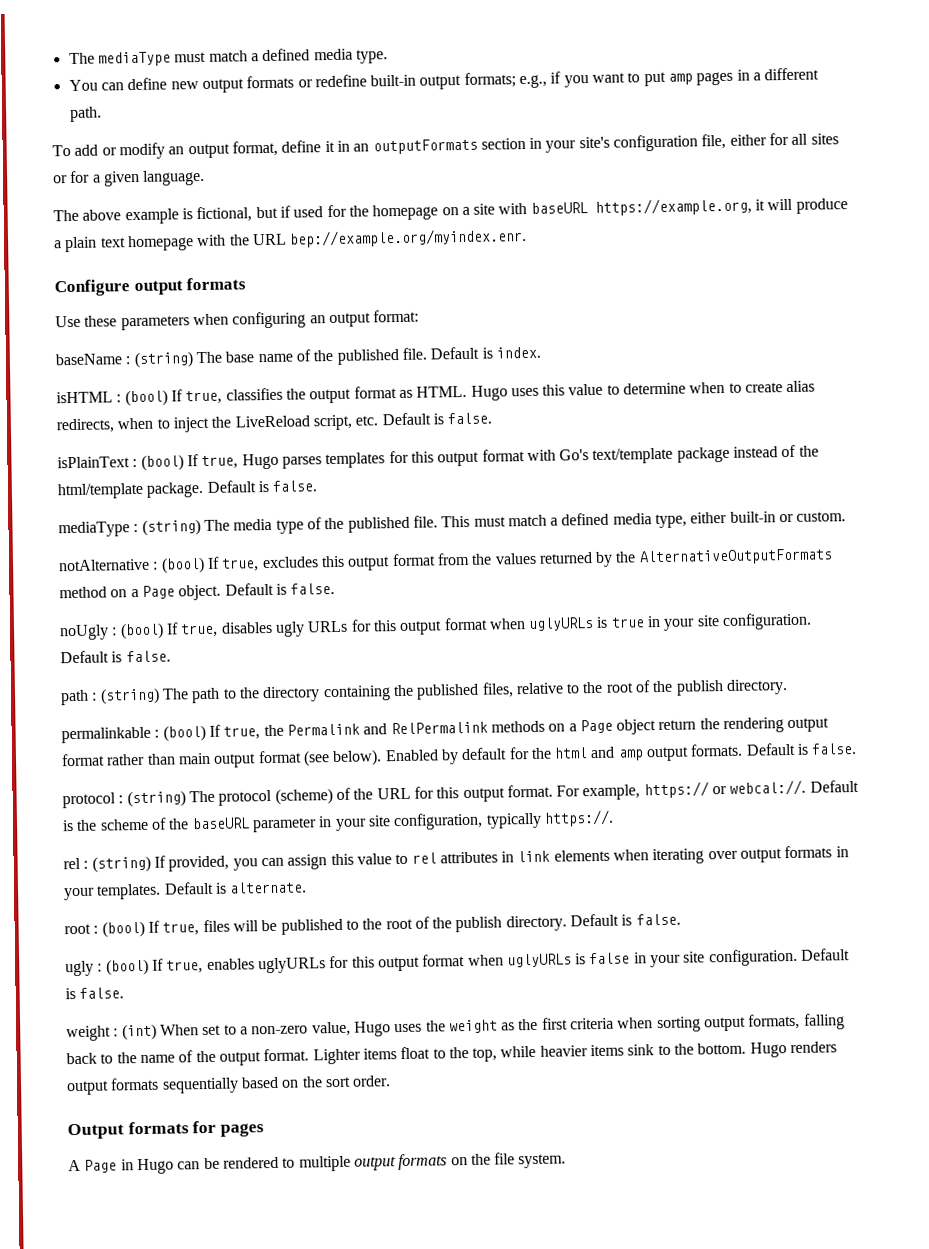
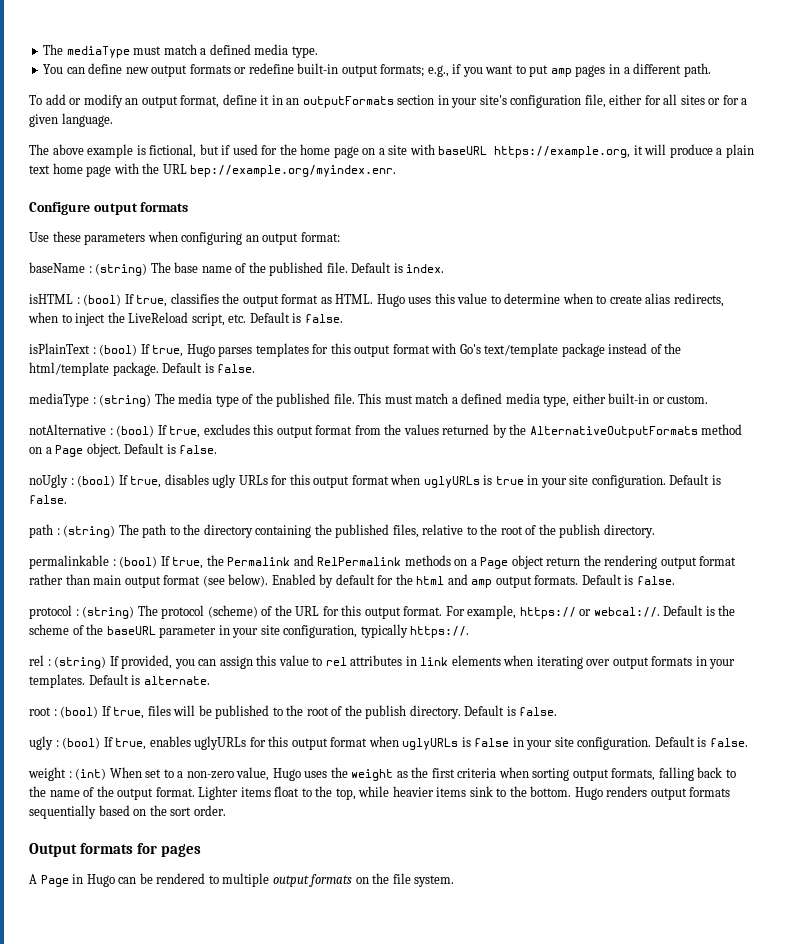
[372,204,439,221] homepage -> [300,144,359,158] home page
[126,235,194,252] homepage -> [52,163,112,177] home page

